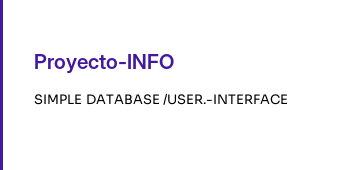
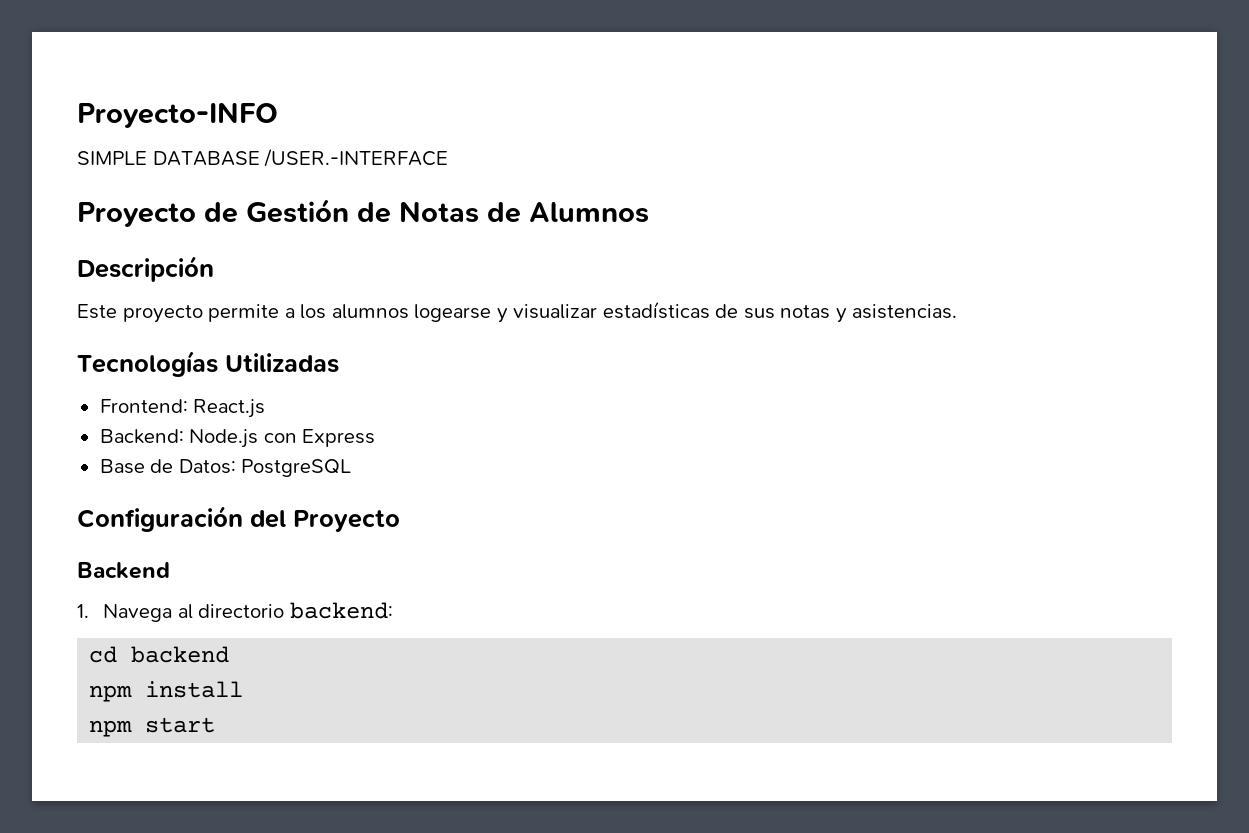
(289, 99) none -> [77,198,649,227] [77,256,214,282] [77,301,958,323] [77,351,339,377] [99,399,266,418] [99,429,376,448] [99,459,352,477] [77,506,400,532] [77,562,170,579] [77,602,393,622] [89,646,230,663] [89,681,244,702] [89,717,216,737] // Proyecto de Gestión de Notas de Alumnos // Descripción // Este proyecto permite a los alumnos logearse y visualizar estadísticas de sus notas y asistencias. // Tecnologías Utilizadas // Frontend: React.js // Backend: Node.js con Express // Base de Datos: PostgreSQL // Configuración del Proyecto // Backend // 1. Navega al directorio backend: // cd backend // npm install // npm start

